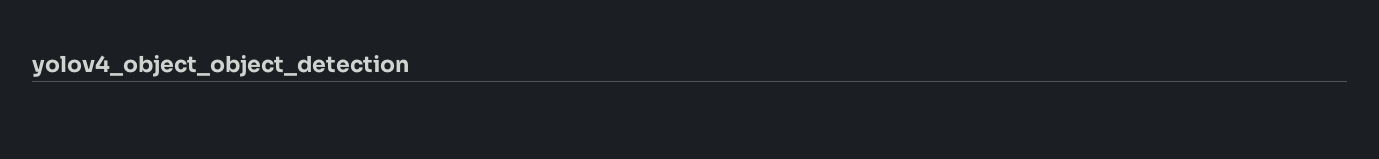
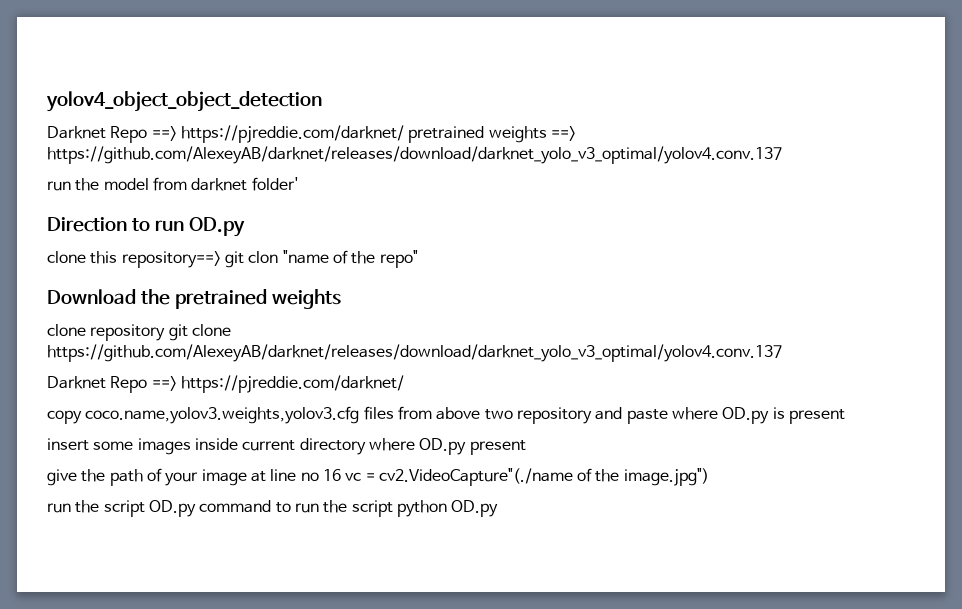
(409, 66) none -> [47,125,576,143] [47,146,782,164] [47,177,299,191] [47,217,245,237] [47,250,418,268] [47,289,341,309] [47,324,231,341] [47,344,782,362] [47,375,404,393] [47,406,845,424] [47,438,526,455] [47,468,709,486] [47,500,499,517] // Darknet Repo ==> https://pjreddie.com/darknet/ pretrained weights ==> https://github.com/AlexeyAB/darknet/releases/download/darknet_yolo_v3_optimal/yolov4.conv.137 // run the model from darknet folder' // Direction to run OD.py // clone this repository==> git clon "name of the repo" // Download the pretrained weights // clone repository git clone https://github.com/AlexeyAB/darknet/releases/download/darknet_yolo_v3_optimal/yolov4.conv.137 // Darknet Repo ==> https://pjreddie.com/darknet/ // copy coco.name,yolov3.weights,yolov3.cfg files from above two repository and paste where OD.py is present // insert some images inside current directory where OD.py present // give the path of your image at line no 16 vc = cv2.VideoCapture"(./name of the image.jpg") // run the script OD.py command to run the script python OD.py

